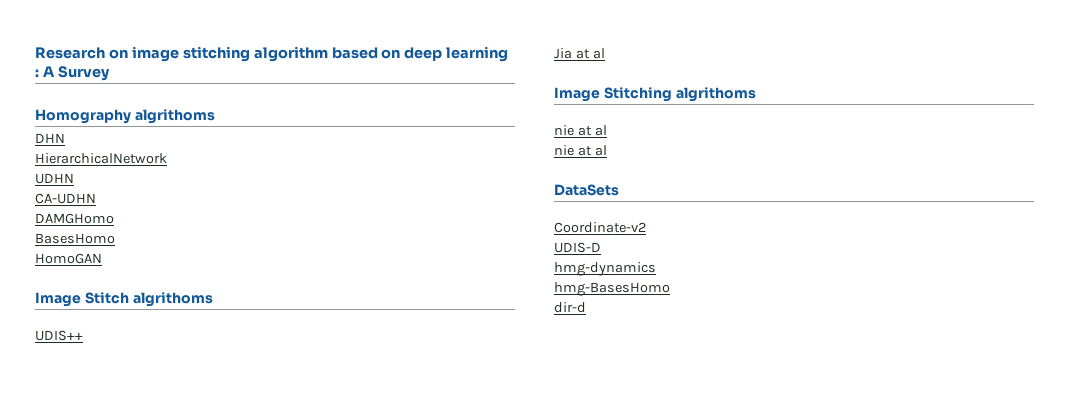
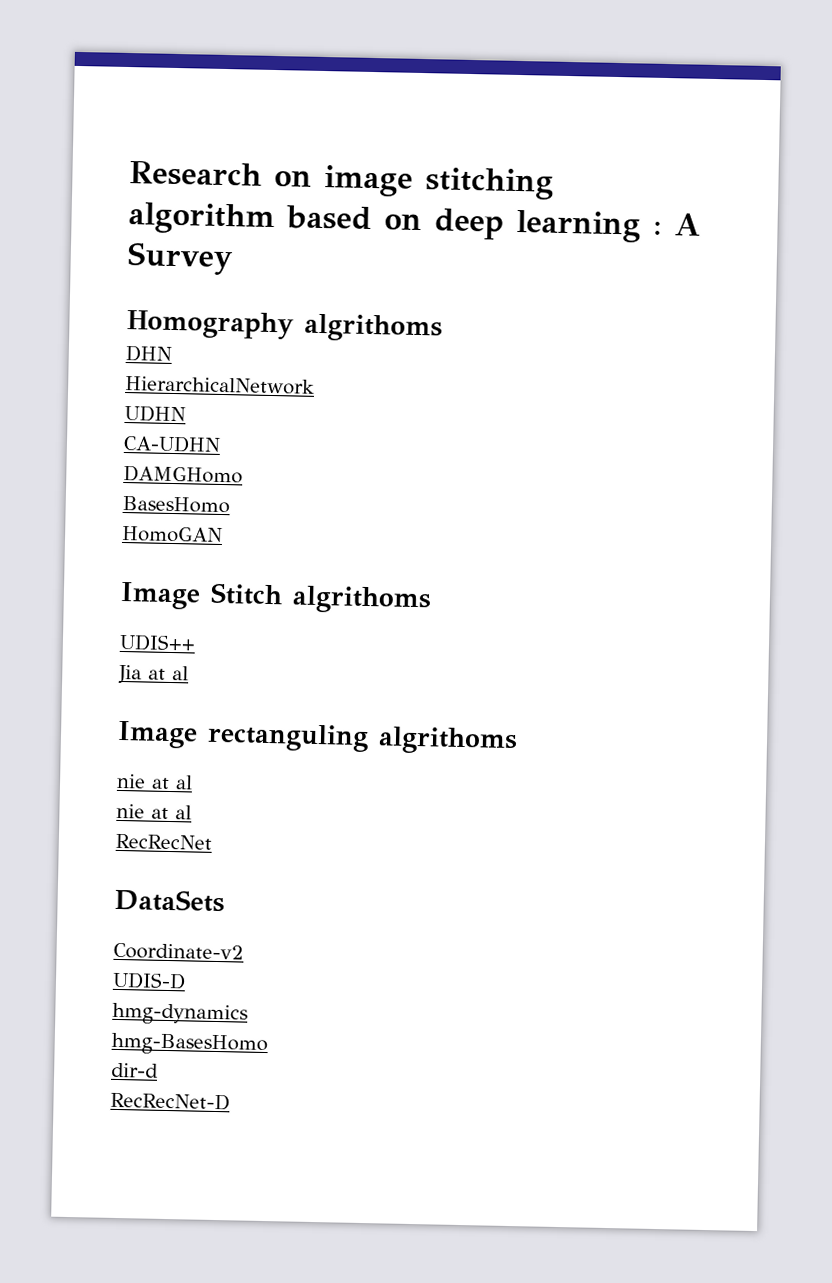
[603,87,672,102] Stitching -> [207,722,369,753] rectanguling
(607, 150) none -> [115,833,212,850] // RecRecNet
(586, 307) none -> [110,1091,230,1111] // RecRecNet-D

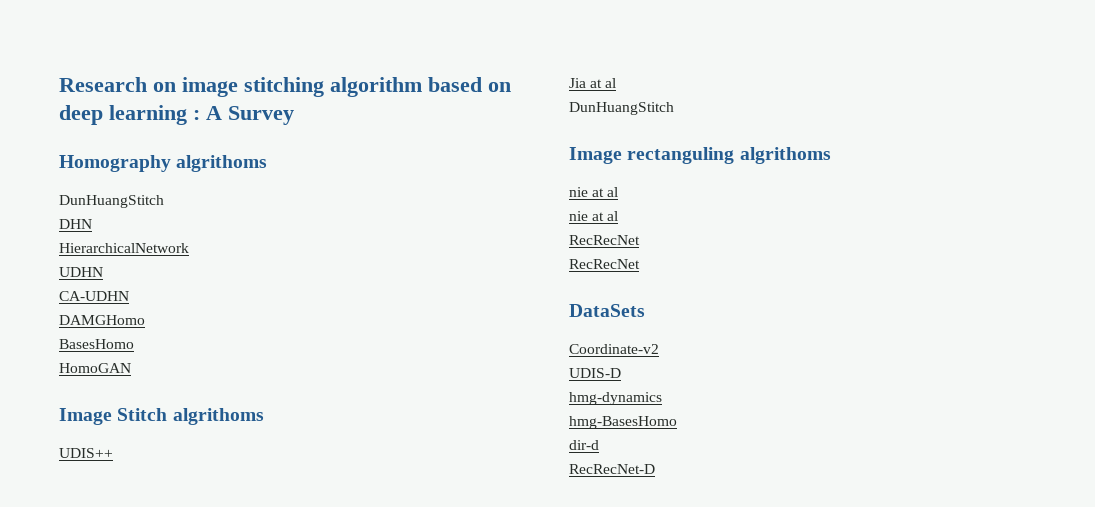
(443, 328) none -> [59,195,164,208] // DunHuangStitch
(189, 673) none -> [569,102,674,115] // DunHuangStitch
(212, 841) none -> [569,259,640,269] // RecRecNet

